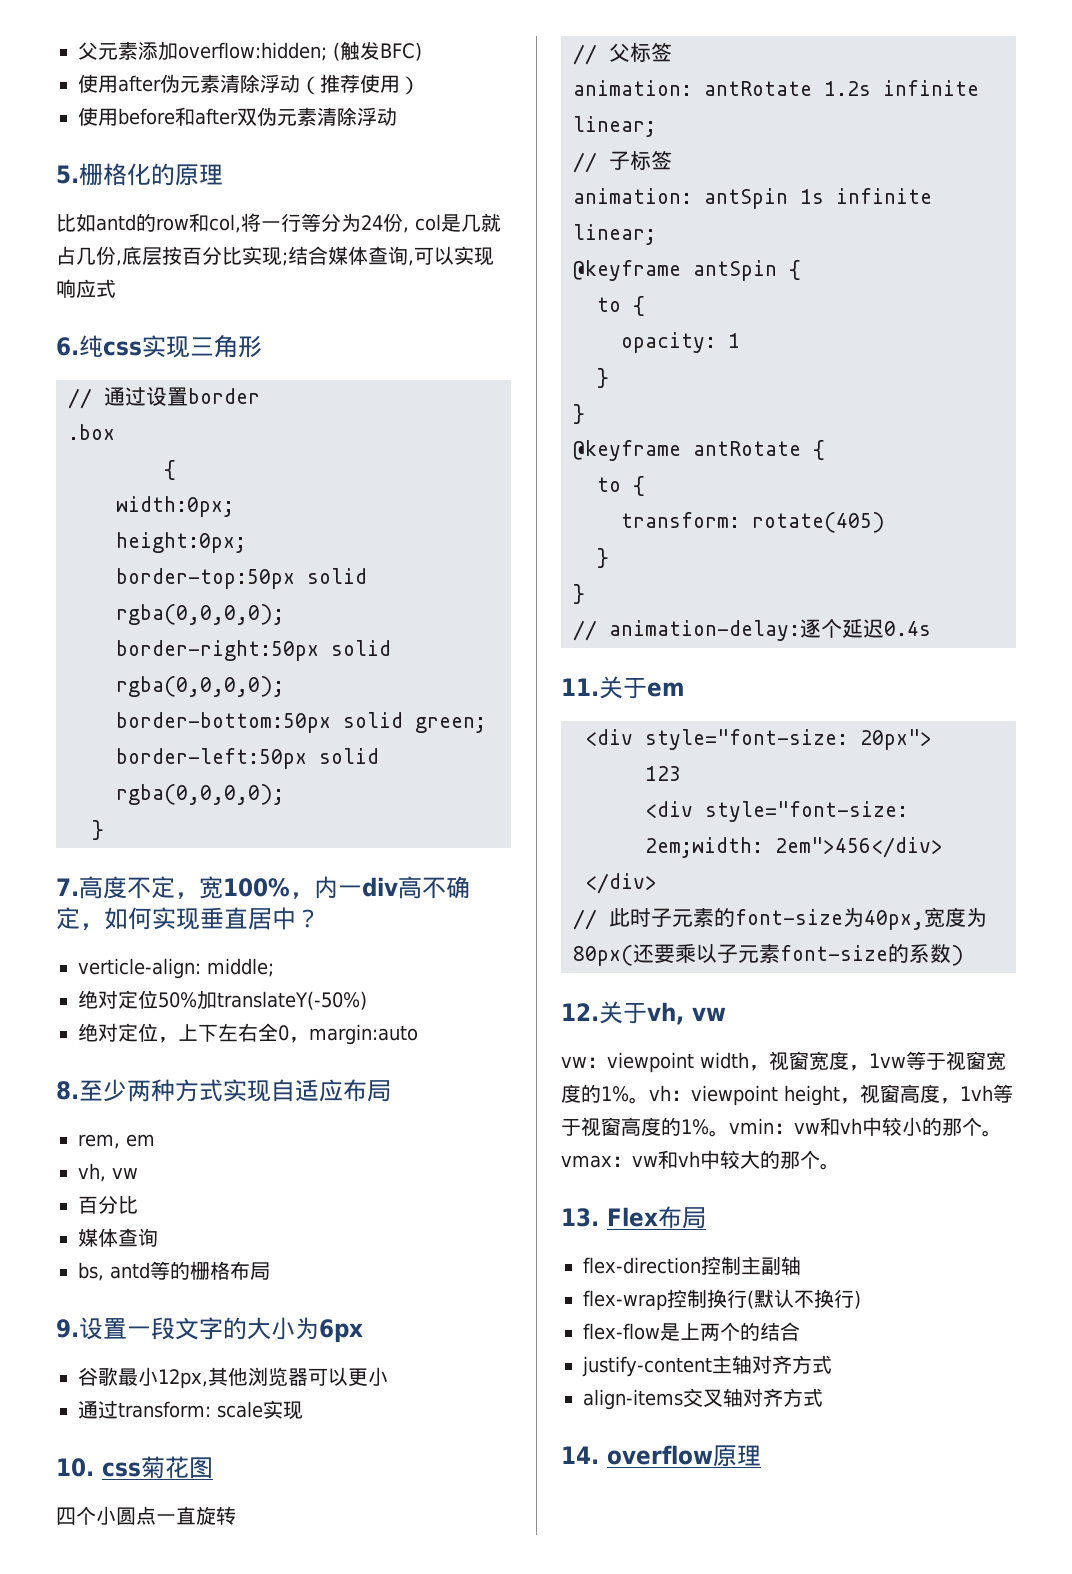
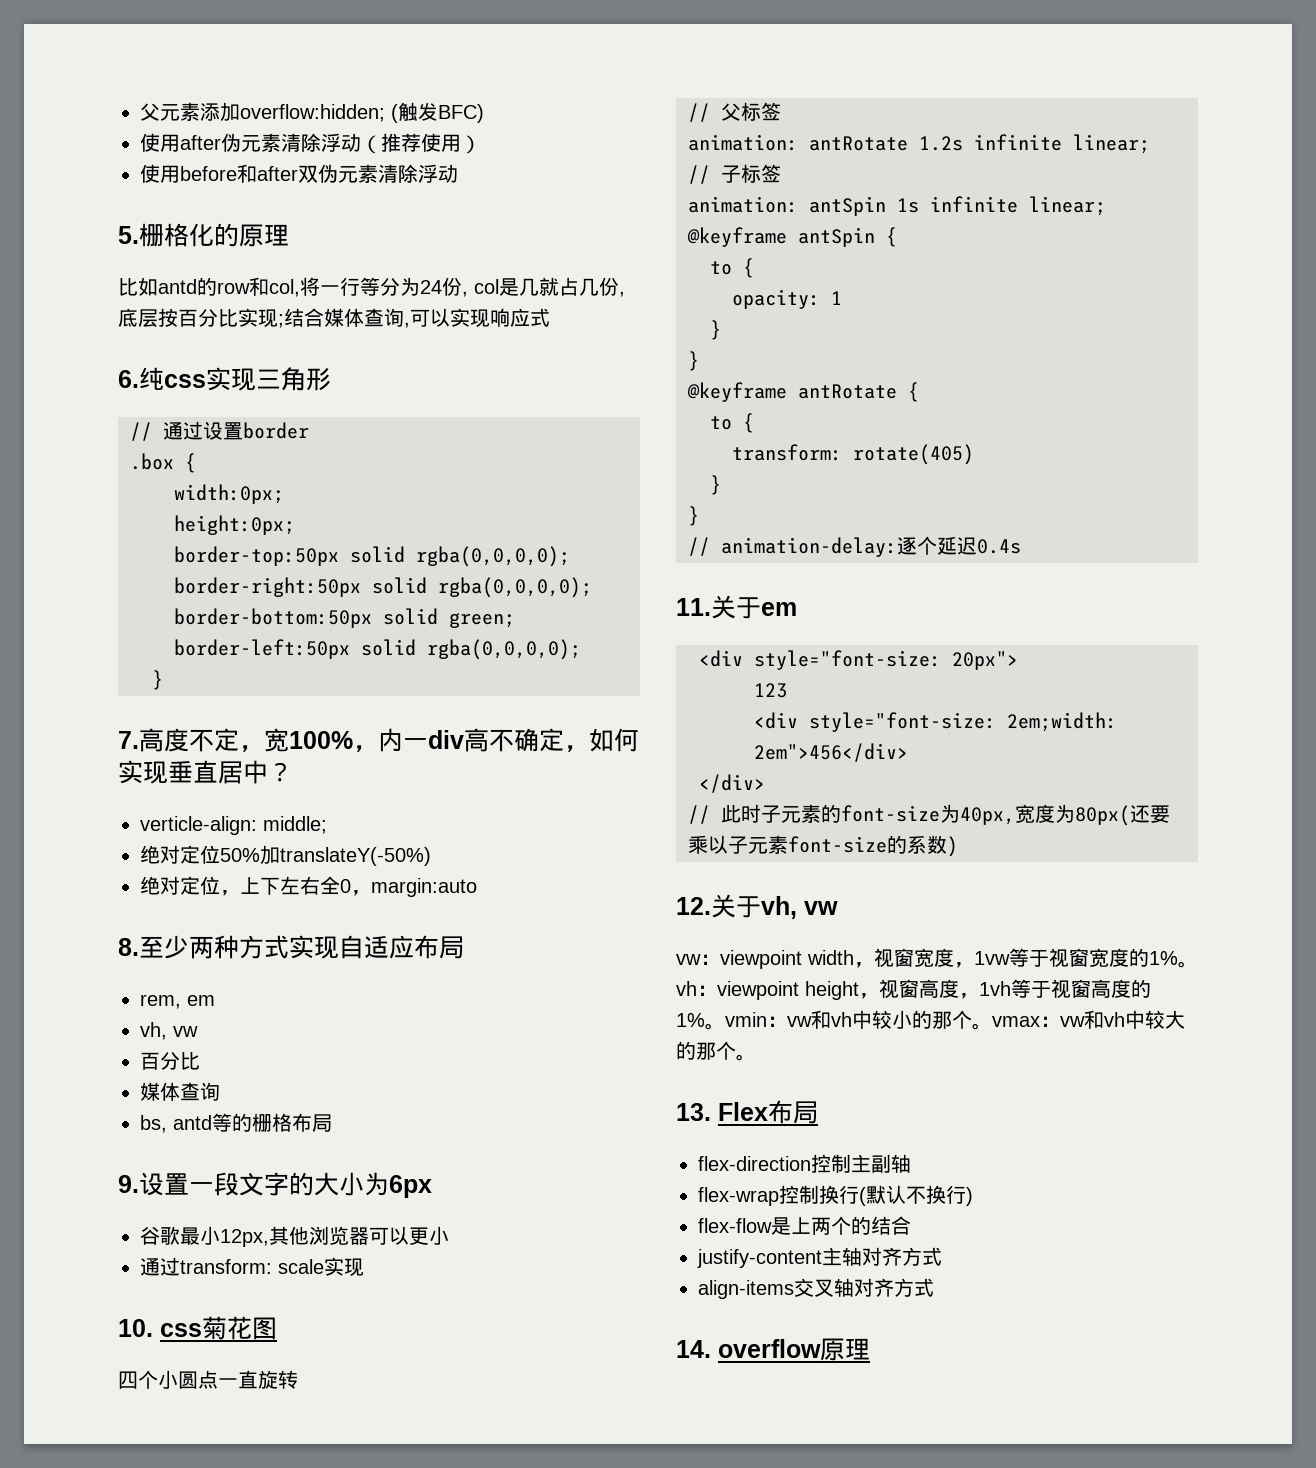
(115, 432) // -> (174, 461) none

